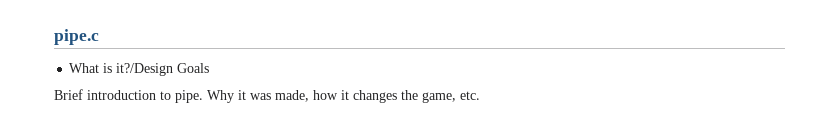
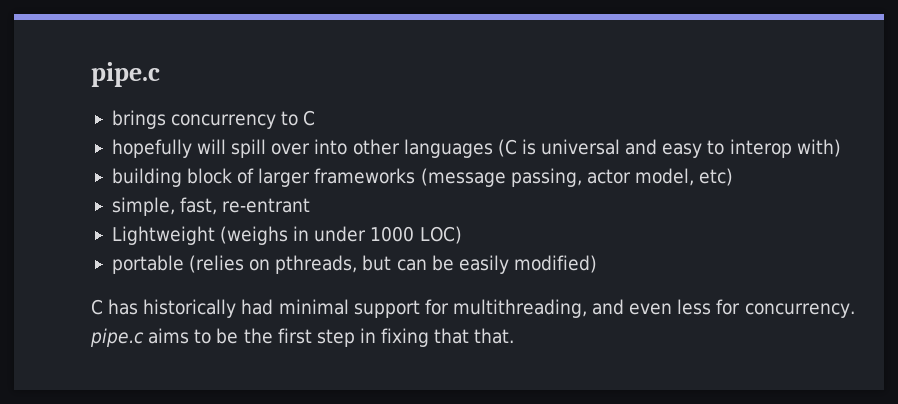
[69,63,210,76] [54,89,480,103] What is it?/Design Goals // Brief introduction to pipe. Why it was made, how it changes the game, etc. -> [111,110,316,129] [111,139,841,158] [111,168,734,187] [111,197,311,216] [111,226,462,245] [111,255,597,274] [91,299,855,318] [90,328,515,347] brings concurrency to C // hopefully will spill over into other languages (C is universal and easy to interop with) // building block of larger frameworks (message passing, actor model, etc) // simple, fast, re-entrant // Lightweight (weighs in under 1000 LOC) // portable (relies on pthreads, but can be easily modified) // C has historically had minimal support for multithreading, and even less for concurrency. pipe.c aims to be the first step in fixing that that.

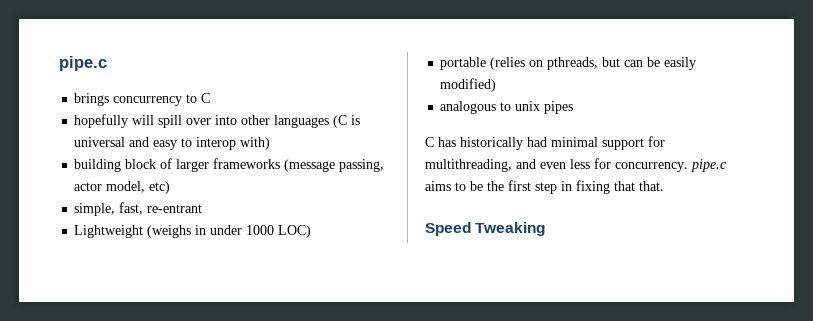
(597, 264) none -> [440,101,574,114] // analogous to unix pipes
(515, 336) none -> [425,222,546,236] // Speed Tweaking

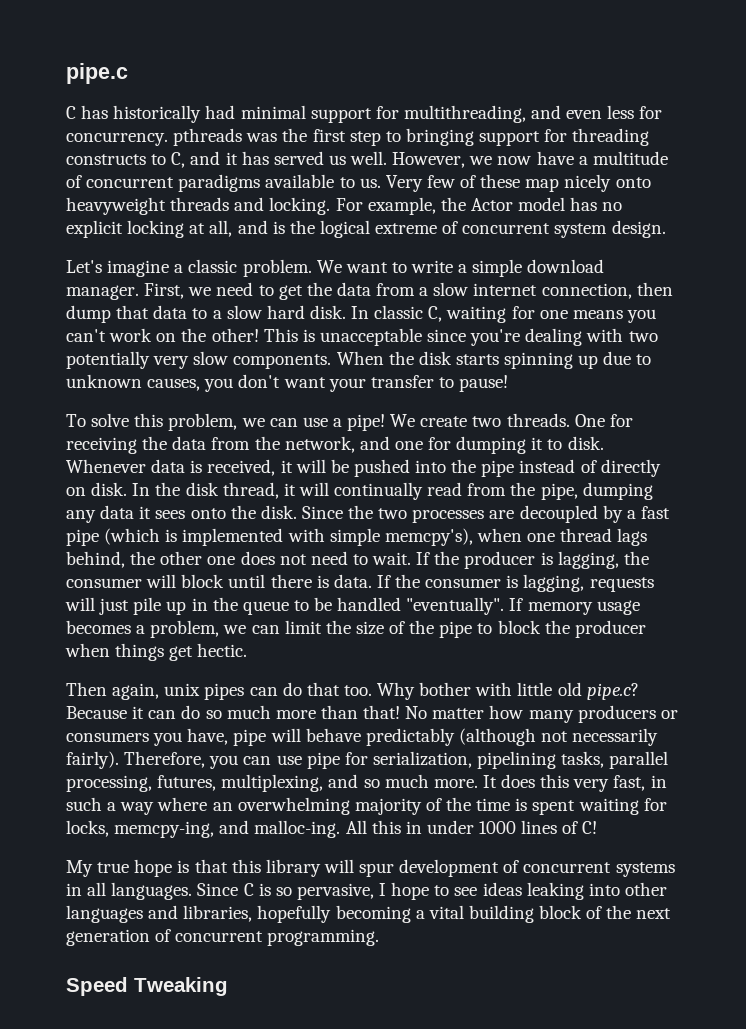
[59,56,107,71] [74,93,211,106] [74,114,361,128] [74,137,271,150] [74,158,385,172] [74,181,171,194] [74,202,203,216] [74,225,312,238] [440,57,697,70] [440,78,497,92] [440,101,574,114] pipe.c // brings concurrency to C // hopefully will spill over into other languages (C is universal and easy to interop with) // building block of larger frameworks (message passing, actor model, etc) // simple, fast, re-entrant // Lightweight (weighs in under 1000 LOC) // portable (relies on pthreads, but can be easily modified) // analogous to unix pipes -> [66,63,128,84] pipe.c
[691,159,727,172] [425,180,664,194] pipe.c aims to be the first step in fixing that that. -> [173,128,650,146] [66,151,668,168] [66,174,651,192] [66,197,623,215] [66,220,666,238] [66,259,605,277] [66,282,673,300] [66,305,656,323] [66,328,658,346] [66,351,652,369] [66,374,509,392] [66,413,633,431] [66,436,604,454] [66,459,661,477] [66,482,653,500] [66,505,670,523] [66,528,648,546] [66,551,649,569] [66,574,654,592] [65,597,640,615] [66,620,646,638] [65,643,248,661] [66,682,639,700] [66,705,678,723] [66,728,659,746] [66,751,669,769] [66,774,667,792] [66,797,667,815] [66,820,598,838] [66,859,675,877] [66,882,667,900] [66,905,672,923] [66,929,380,946] pthreads was the first step to bringing support for threading constructs to C, and it has served us well. However, we now have a multitude of concurrent paradigms available to us. Very few of these map nicely onto heavyweight threads and locking. For example, the Actor model has no explicit locking at all, and is the logical extreme of concurrent system design. // Let's imagine a classic problem. We want to write a simple download manager. First, we need to get the data from a slow internet connection, then dump that data to a slow hard disk. In classic C, waiting for one means you can't work on the other! This is unacceptable since you're dealing with two potentially very slow components. When the disk starts spinning up due to unknown causes, you don't want your transfer to pause! // To solve this problem, we can use a pipe! We create two threads. One for receiving the data from the network, and one for dumping it to disk. Whenever data is received, it will be pushed into the pipe instead of directly on disk. In the disk thread, it will continually read from the pipe, dumping any data it sees onto the disk. Since the two processes are decoupled by a fast pipe (which is implemented with simple memcpy's), when one thread lags behind, the other one does not need to wait. If the producer is lagging, the consumer will block until there is data. If the consumer is lagging, requests will just pile up in the queue to be handled "eventually". If memory usage becomes a problem, we can limit the size of the pipe to block the producer when things get hectic. // Then again, unix pipes can do that too. Why bother with little old pipe.c? Because it can do so much more than that! No matter how many producers or consumers you have, pipe will behave predictably (although not necessarily fairly). Therefore, you can use pipe for serialization, pipelining tasks, parallel processing, futures, multiplexing, and so much more. It does this very fast, in such a way where an overwhelming majority of the time is spent waiting for locks, memcpy-ing, and malloc-ing. All this in under 1000 lines of C! // My true hope is that this library will spur development of concurrent systems in all languages. Since C is so pervasive, I hope to see ideas leaking into other languages and libraries, hopefully becoming a vital building block of the next generation of concurrent programming.

